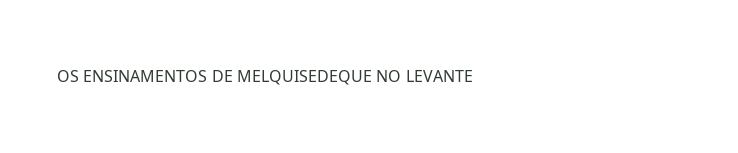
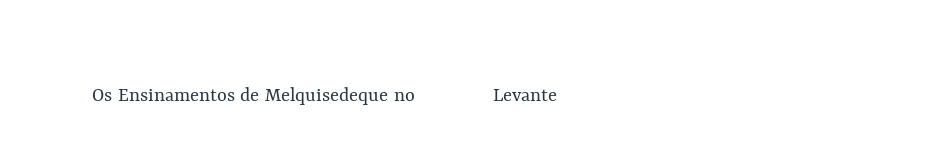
[57,70,473,85] OS ENSINAMENTOS DE MELQUISEDEQUE NO LEVANTE -> [92,87,557,105] Os Ensinamentos de Melquisedeque no Levante

